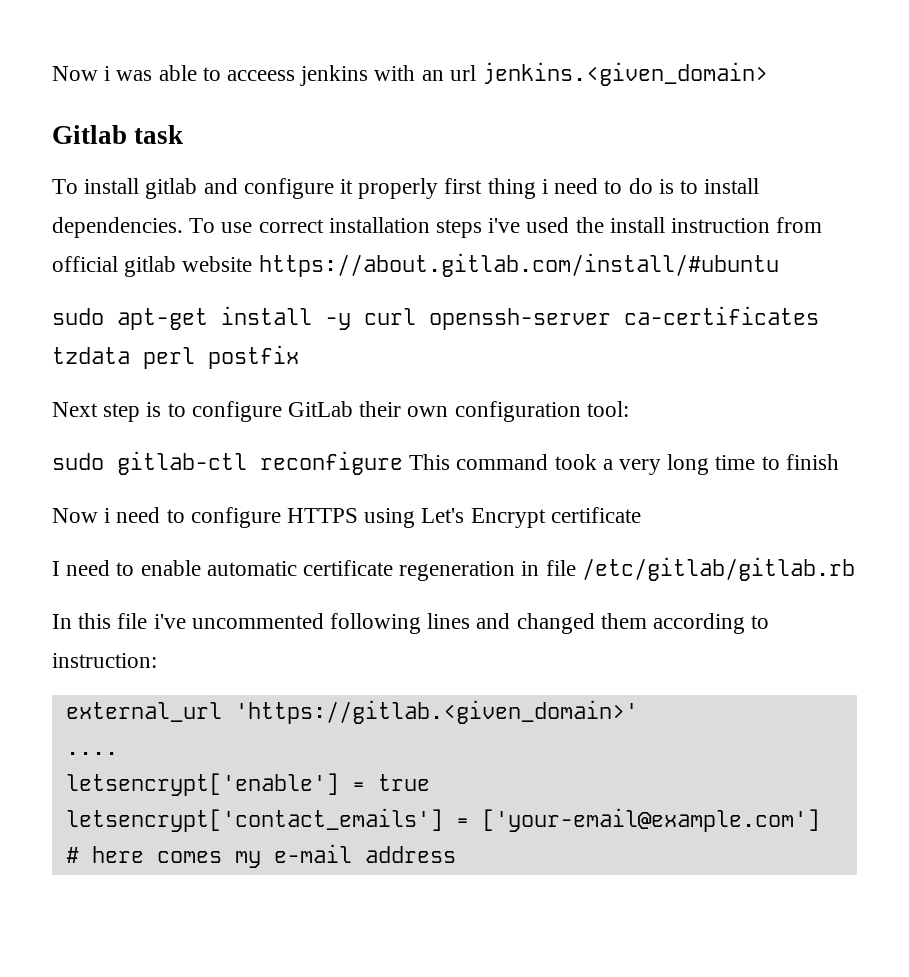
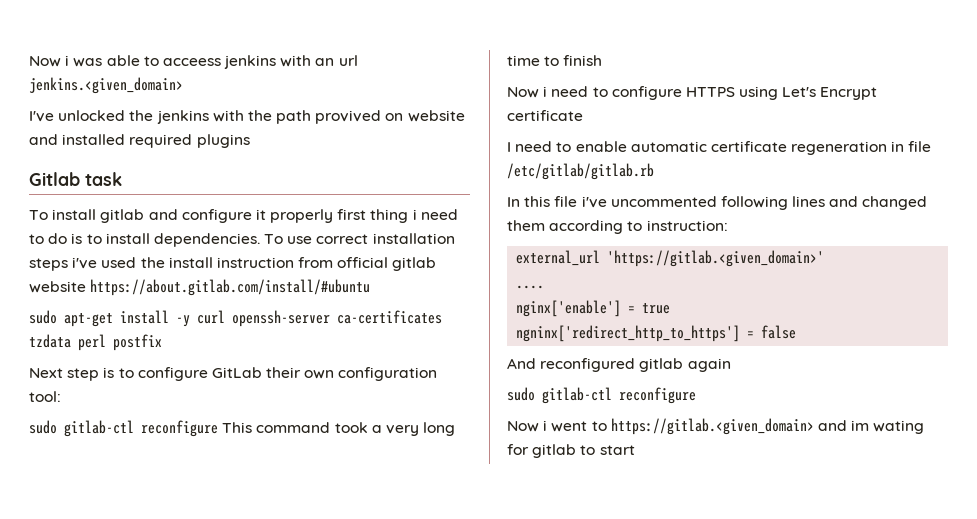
(769, 74) none -> [29,110,465,124] [29,134,250,148] // I've unlocked the jenkins with the path provived on website and installed required plugins
[65,773,339,796] letsencrypt['enable'] -> [516,300,622,317] nginx['enable']
[65,808,820,832] [65,844,456,868] letsencrypt['contact_emails'] = ['your-email@example.com'] # here comes my e-mail address -> [516,325,797,342] [507,358,731,372] [507,387,696,404] [507,418,925,435] [507,444,635,458] ngninx['redirect_http_to_https'] = false // And reconfigured gitlab again // sudo gitlab-ctl reconfigure // Now i went to https://gitlab.<given_domain> and im wating for gitlab to start

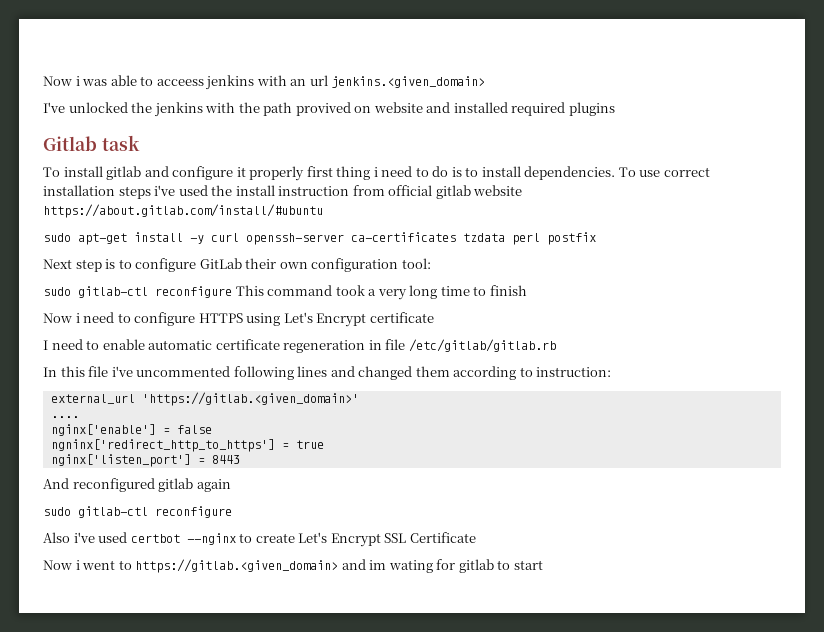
[642,303,671,314] true -> [176,425,212,434] false
[761,325,797,339] false -> [295,440,324,449] [50,454,240,467] true // nginx['listen_port'] = 8443
(696, 395) none -> [43,532,476,547] // Also i've used certbot --nginx to create Let's Encrypt SSL Certificate

